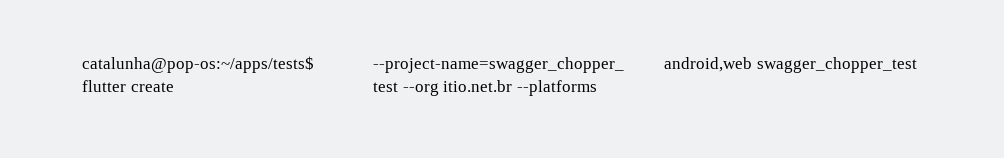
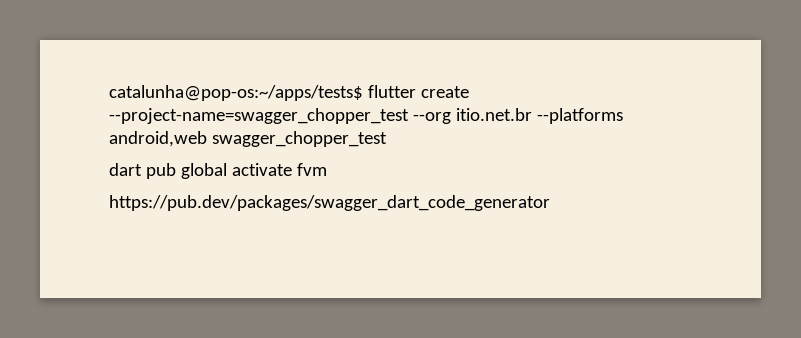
(917, 65) none -> [109,163,327,179] [109,195,550,211] // dart pub global activate fvm // https://pub.dev/packages/swagger_dart_code_generator

